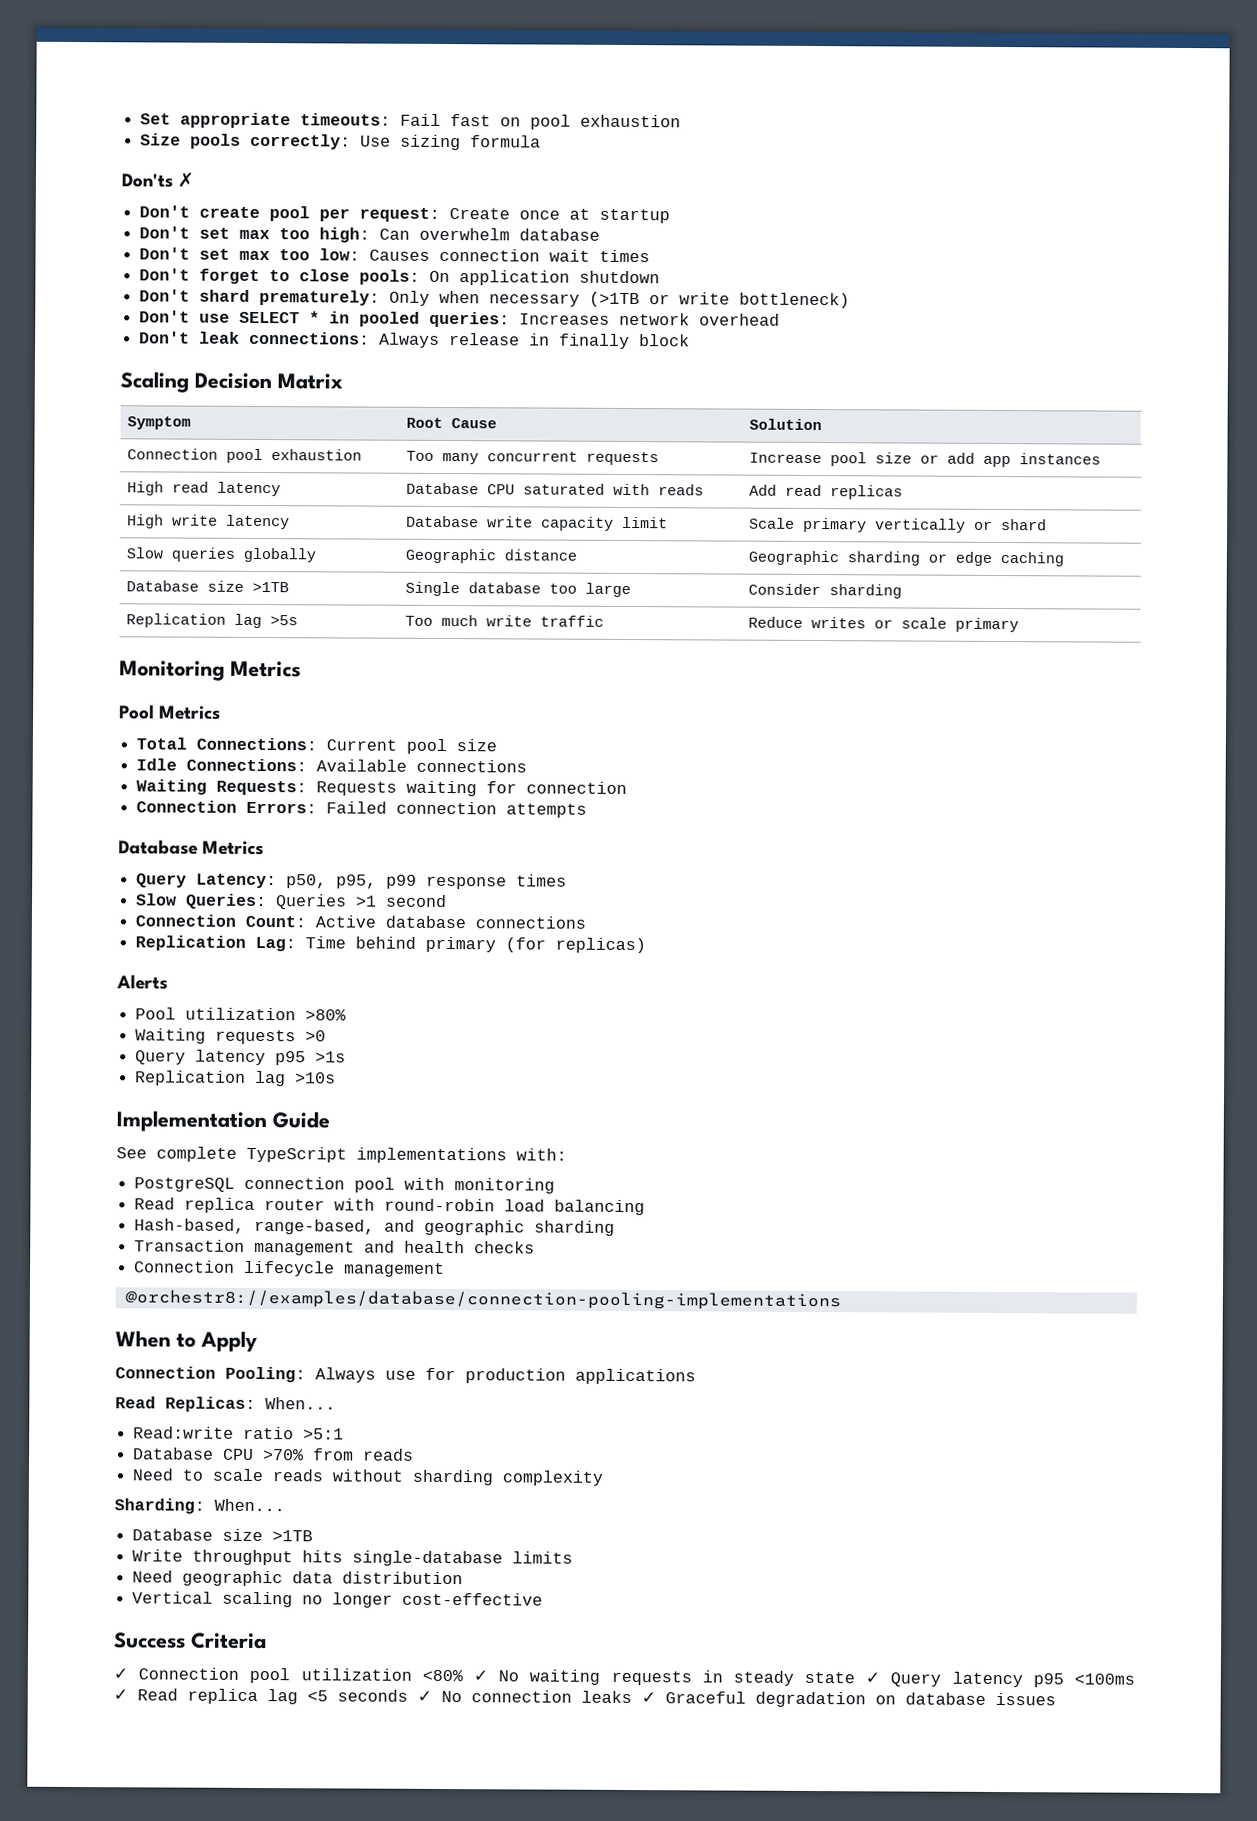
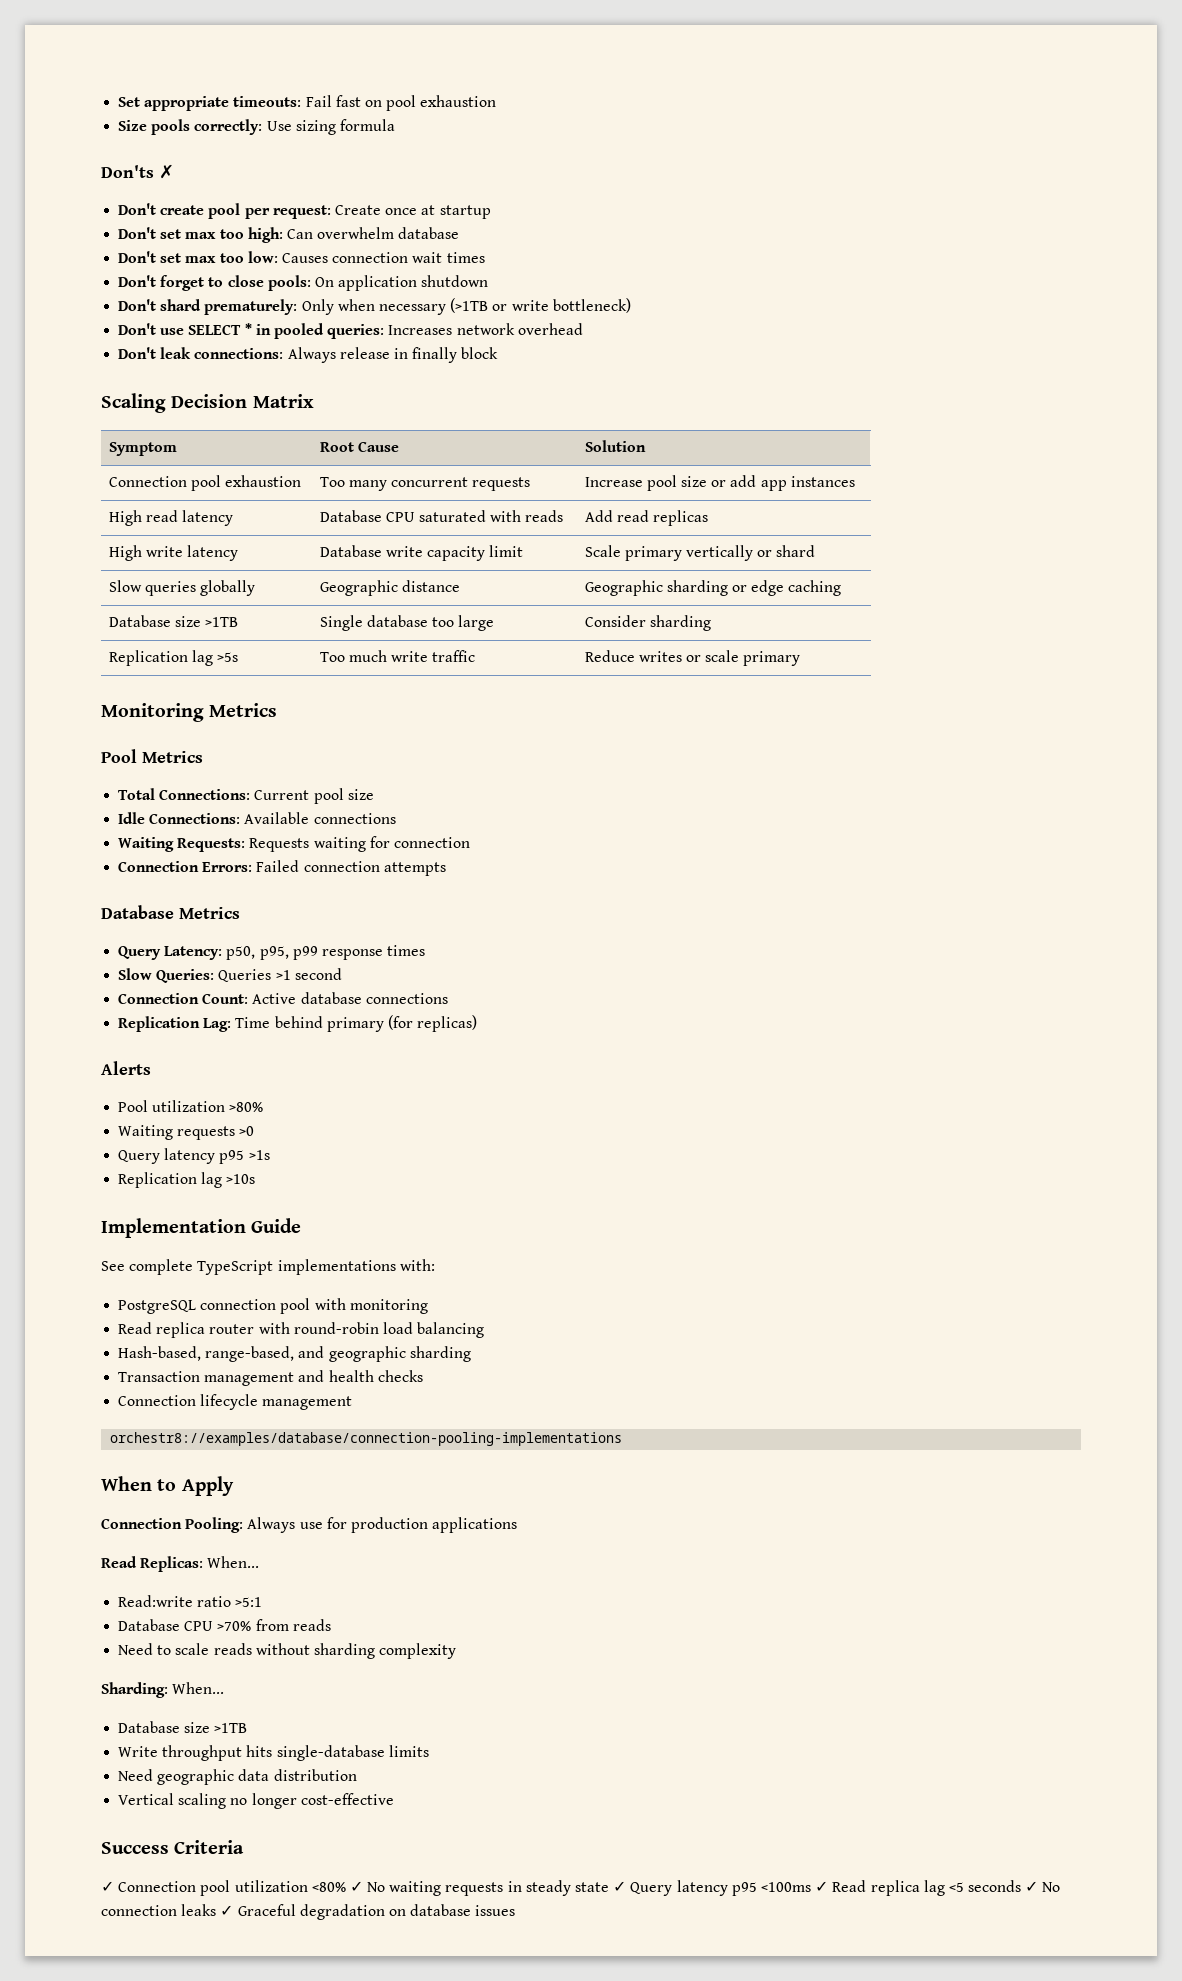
[124,1289,841,1311] @orchestr8://examples/database/connection-pooling-implementations -> [110,1432,623,1446] orchestr8://examples/database/connection-pooling-implementations

